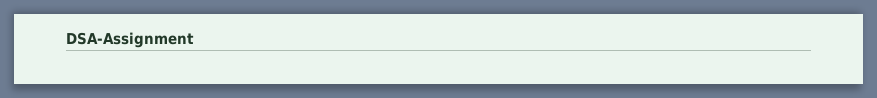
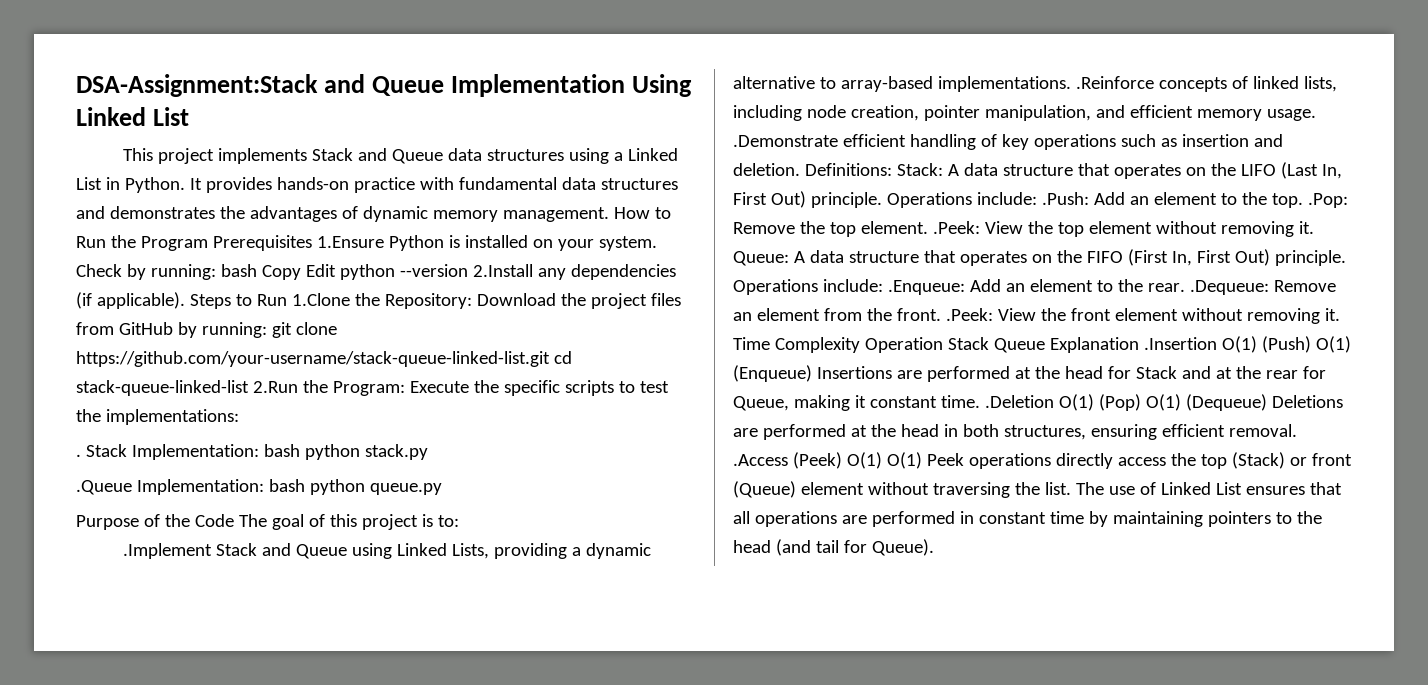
[66,32,194,48] DSA-Assignment -> [76,74,693,97] [76,107,190,126] [123,148,679,164] [76,177,678,193] [76,206,671,222] [76,235,657,251] [76,264,676,280] [76,292,681,309] [76,322,337,338] [76,351,572,367] [76,380,669,396] [76,409,239,425] [76,444,428,460] [76,479,442,495] [76,514,459,530] [123,543,652,559] [733,76,1337,92] [733,105,1316,121] [733,134,1283,150] [733,162,1342,179] [733,191,1348,208] [733,221,1314,237] [733,249,1346,266] [733,279,1336,295] [733,308,1340,324] [733,336,1351,353] [733,365,1326,382] [733,394,1343,411] [733,424,1297,440] [733,452,1352,469] [733,481,1342,498] [733,511,1322,527] [733,539,934,556] DSA-Assignment:Stack and Queue Implementation Using Linked List // This project implements Stack and Queue data structures using a Linked List in Python. It provides hands-on practice with fundamental data structures and demonstrates the advantages of dynamic memory management. How to Run the Program Prerequisites 1.Ensure Python is installed on your system. Check by running: bash Copy Edit python --version 2.Install any dependencies (if applicable). Steps to Run 1.Clone the Repository: Download the project files from GitHub by running: git clone https://github.com/your-username/stack-queue-linked-list.git cd stack-queue-linked-list 2.Run the Program: Execute the specific scripts to test the implementations: // . Stack Implementation: bash python stack.py // .Queue Implementation: bash python queue.py // Purpose of the Code The goal of this project is to: // .Implement Stack and Queue using Linked Lists, providing a dynamic alternative to array-based implementations. .Reinforce concepts of linked lists, including node creation, pointer manipulation, and efficient memory usage. .Demonstrate efficient handling of key operations such as insertion and deletion. Definitions: Stack: A data structure that operates on the LIFO (Last In, First Out) principle. Operations include: .Push: Add an element to the top. .Pop: Remove the top element. .Peek: View the top element without removing it. Queue: A data structure that operates on the FIFO (First In, First Out) principle. Operations include: .Enqueue: Add an element to the rear. .Dequeue: Remove an element from the front. .Peek: View the front element without removing it. Time Complexity Operation Stack Queue Explanation .Insertion O(1) (Push) O(1) (Enqueue) Insertions are performed at the head for Stack and at the rear for Queue, making it constant time. .Deletion O(1) (Pop) O(1) (Dequeue) Deletions are performed at the head in both structures, ensuring efficient removal. .Access (Peek) O(1) O(1) Peek operations directly access the top (Stack) or front (Queue) element without traversing the list. The use of Linked List ensures that all operations are performed in constant time by maintaining pointers to the head (and tail for Queue).

